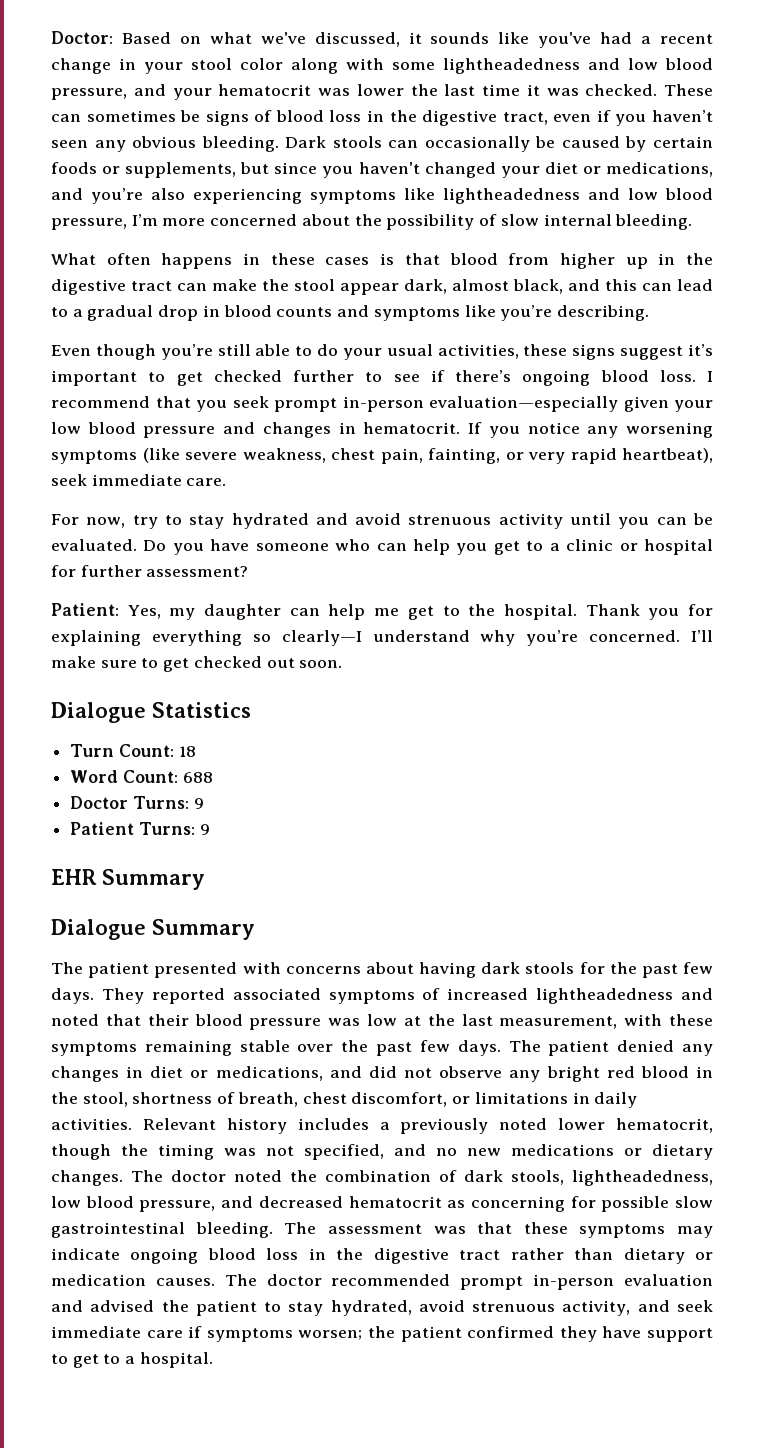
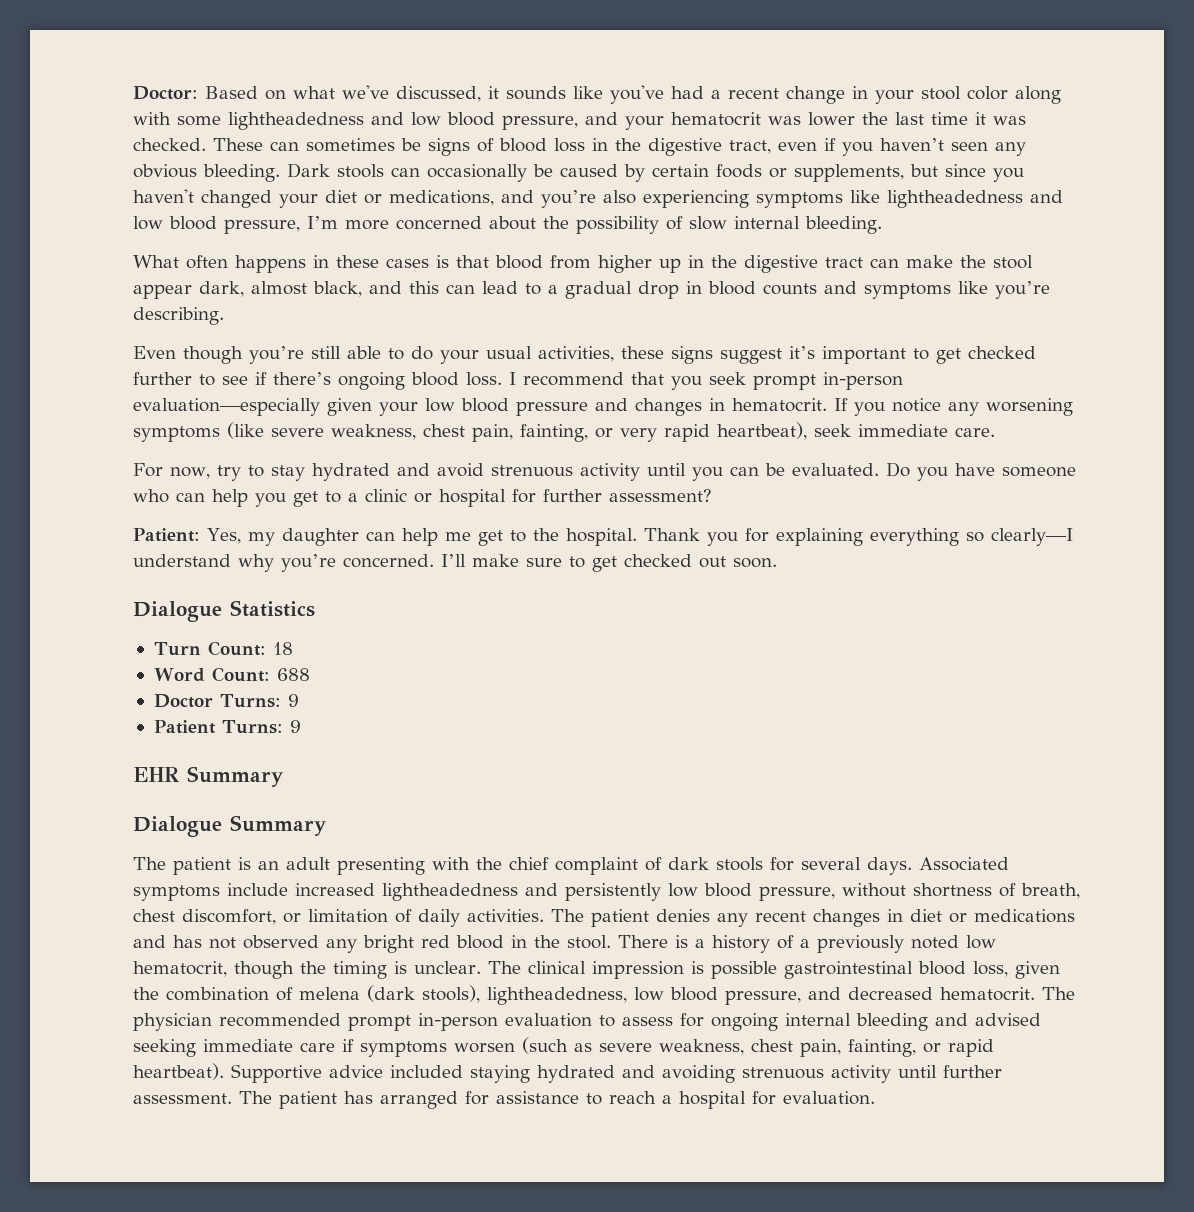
[154,962,713,978] [51,988,713,1004] [51,1014,713,1030] [51,1040,713,1056] [51,1066,503,1082] presented with concerns about having dark stools for the past few days. They reported associated symptoms of increased lightheadedness and noted that their blood pressure was low at the last measurement, with these symptoms remaining stable over the past few days. The patient denied any changes in diet or medications, and did not observe -> [238,857,1009,875] [133,883,1080,901] [133,909,1075,927] [133,935,319,949] is an adult presenting with the chief complaint of dark stools for several days. Associated symptoms include increased lightheadedness and persistently low blood pressure, without shortness of breath, chest discomfort, or limitation of daily activities. The patient denies any recent changes in diet or medications and has not observed
[82,1092,638,1108] [51,1118,369,1134] stool, shortness of breath, chest discomfort, or limitations in daily activities. Relevant history includes -> [567,935,794,953] stool. There is a history of
[558,1118,606,1130] lower -> [966,935,996,949] low
[224,1144,713,1160] [51,1170,564,1186] was not specified, and no new medications or dietary changes. The doctor noted the combination of dark stools, -> [394,961,1060,979] [133,985,480,1003] is unclear. The clinical impression is possible gastrointestinal blood loss, given the combination of melena (dark stools),
[348,1196,713,1212] [51,1222,713,1238] [51,1248,713,1264] [51,1274,714,1290] [51,1300,713,1316] [51,1326,714,1342] [51,1352,213,1368] hematocrit as concerning for possible slow gastrointestinal bleeding. The assessment was that these symptoms may indicate ongoing blood loss in the digestive tract rather than dietary or medication causes. The doctor recommended prompt in-person evaluation and advised the patient to stay hydrated, avoid strenuous activity, and seek immediate care if symptoms worsen; the patient confirmed they have support to get to a hospital. -> [940,987,1075,1001] [133,1013,1041,1031] [133,1037,994,1057] [133,1063,1002,1083] [133,1091,875,1109] hematocrit. The physician recommended prompt in-person evaluation to assess for ongoing internal bleeding and advised seeking immediate care if symptoms worsen (such as severe weakness, chest pain, fainting, or rapid heartbeat). Supportive advice included staying hydrated and avoiding strenuous activity until further assessment. The patient has arranged for assistance to reach a hospital for evaluation.

